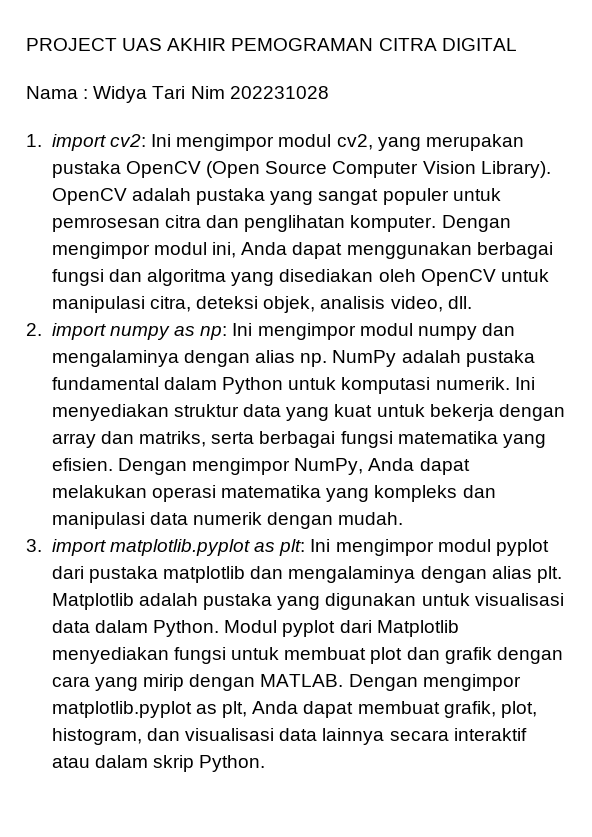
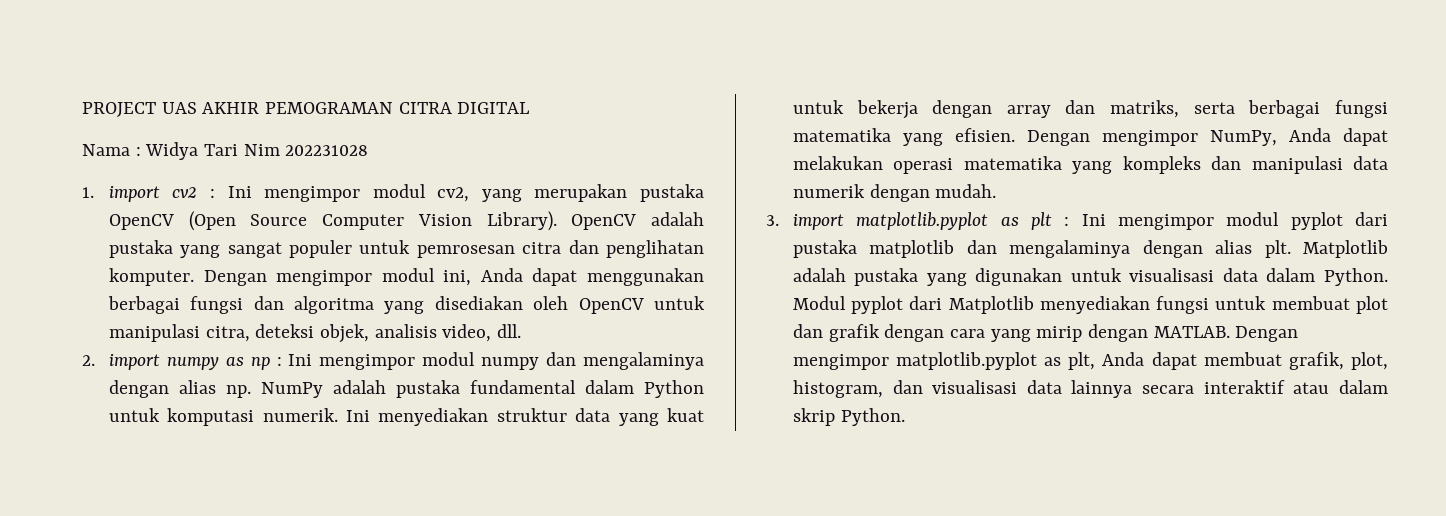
[110,134,147,147] cv2: -> [172,187,216,198] cv2 :
[200,326,228,340] np: -> [250,357,282,370] np :
[279,539,306,556] plt: -> [1030,212,1070,230] plt :

